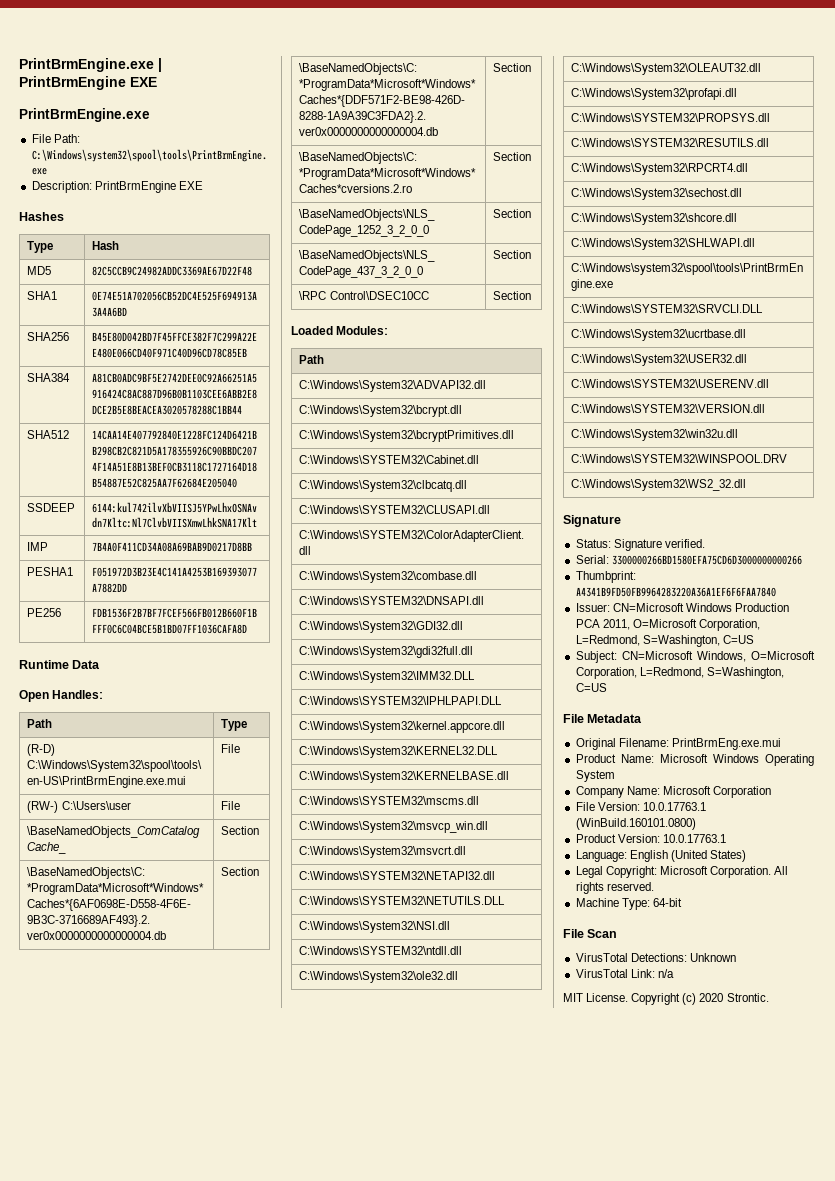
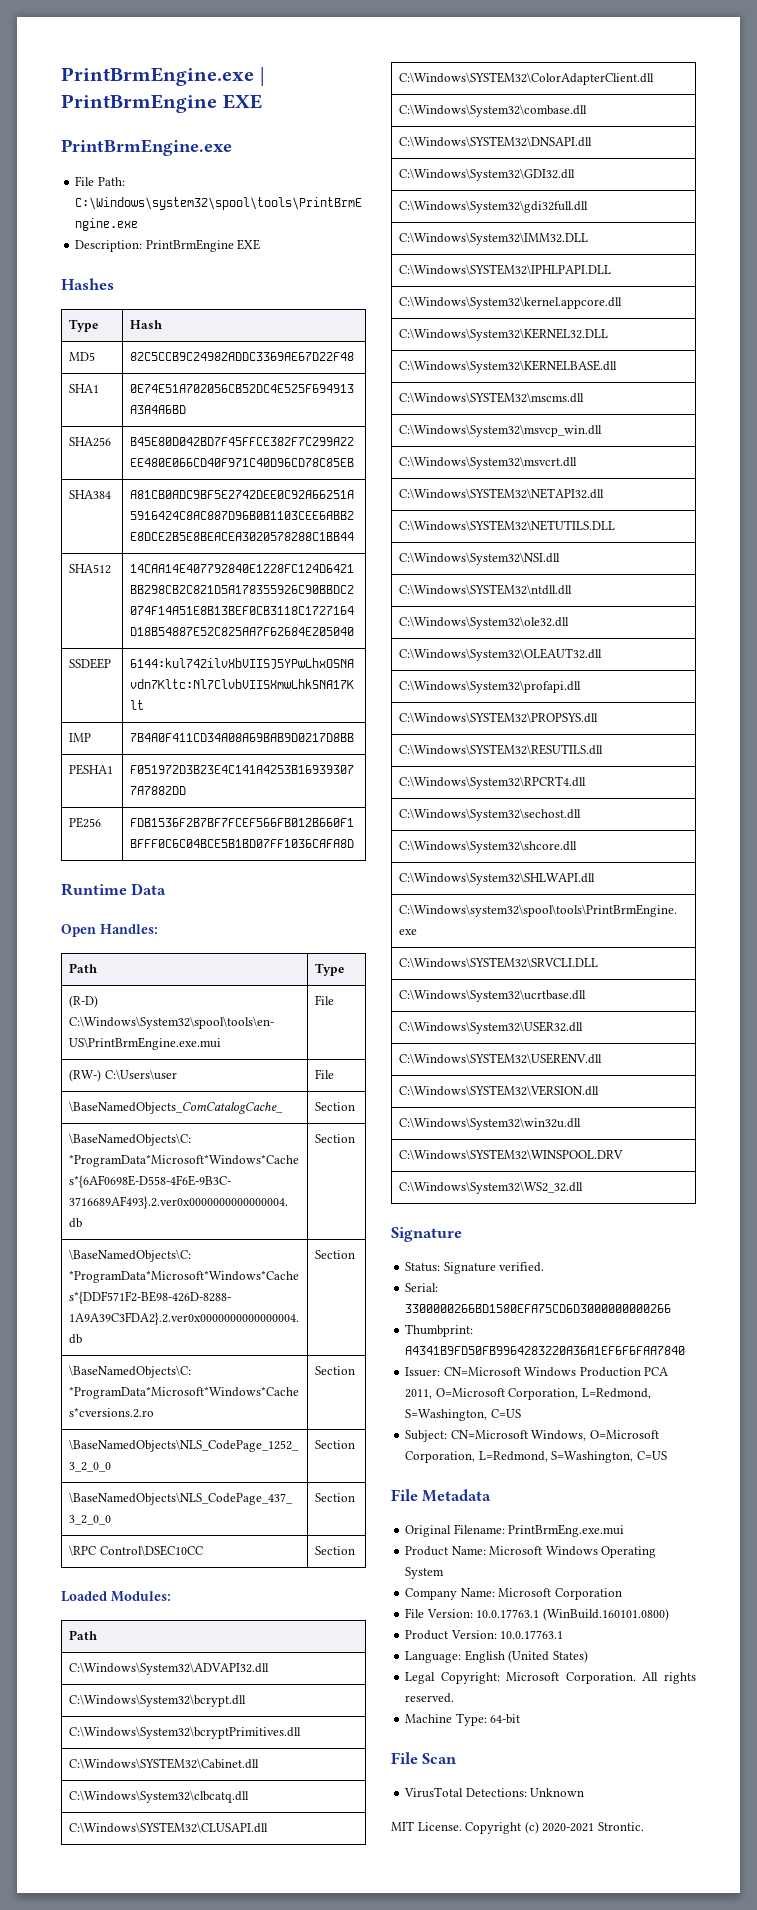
[575,969,674,978] // VirusTotal Link: n/a -> (585, 1792) none
[699,993,724,1002] 2020 -> [542,1823,595,1832] 2020-2021

